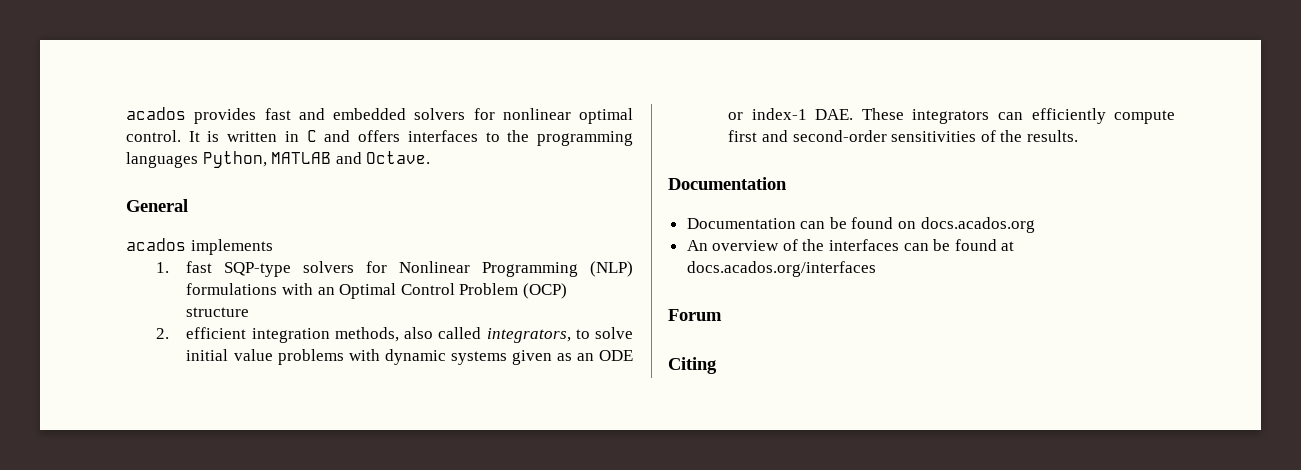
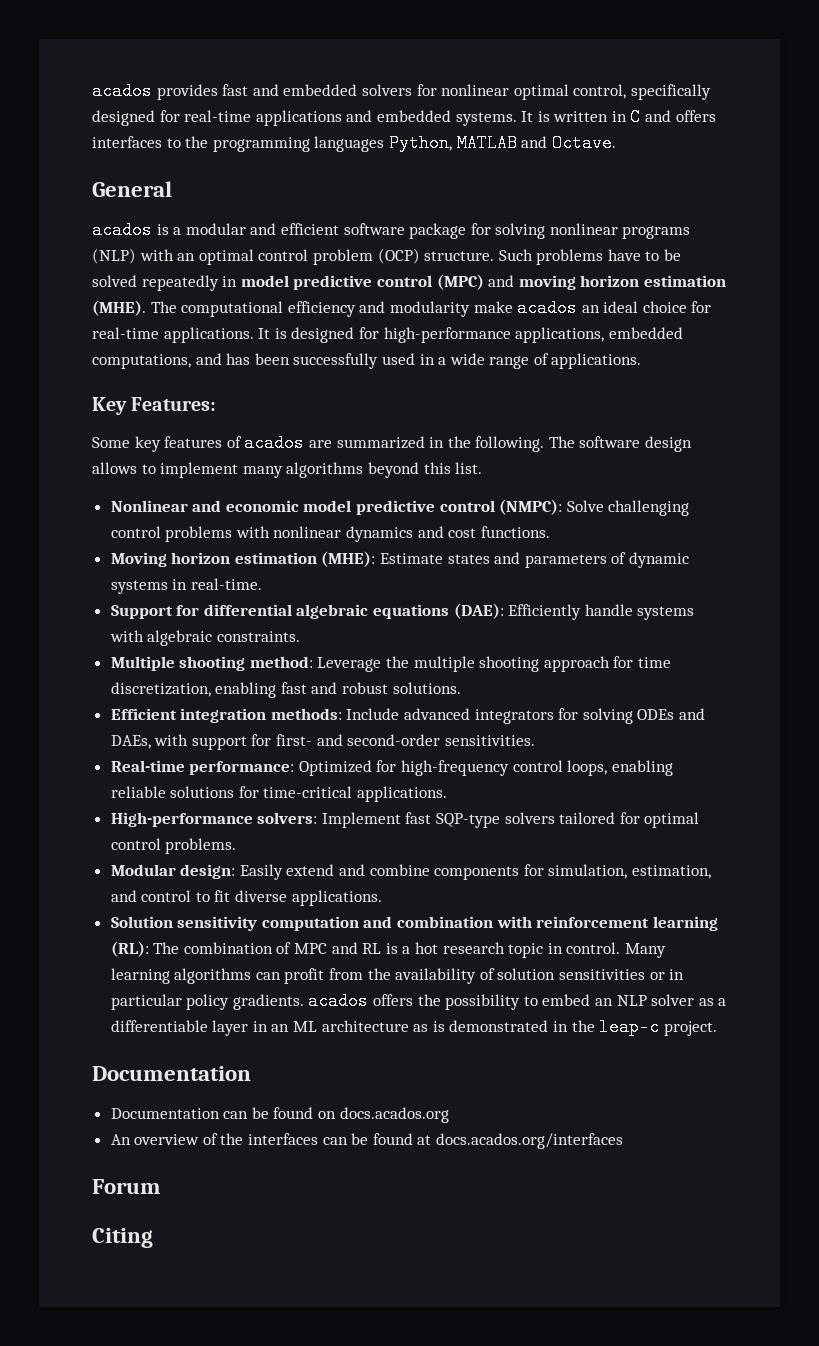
[126,130,181,142] control. -> [573,84,711,100] [92,110,517,126] control, specifically designed for real-time applications and embedded systems.
[190,239,273,255] [156,261,633,277] [186,283,568,299] [186,307,250,317] [156,327,633,343] [186,349,633,365] [728,108,1175,124] [728,130,1079,142] implements // 1. fast SQP-type solvers for Nonlinear Programming (NLP) formulations with an Optimal Control Problem (OCP) structure // 2. efficient integration methods, also called integrators, to solve initial value problems with dynamic systems given as an ODE or index-1 DAE. These integrators can efficiently compute first and second-order sensitivities of the results. -> [156,223,691,239] [92,248,682,265] [92,274,726,291] [92,299,712,317] [92,327,683,343] [92,353,642,369] [92,397,217,415] [92,434,693,452] [92,462,483,478] [110,499,690,516] [110,526,550,542] [110,551,690,568] [110,578,262,594] [110,603,695,620] [109,630,300,646] [110,656,672,672] [110,682,461,698] [110,708,706,724] [110,734,535,750] [110,760,673,776] [110,786,448,802] [110,812,700,828] [110,838,237,854] [110,864,712,880] [110,890,382,906] [110,916,718,931] [110,941,666,958] [110,968,685,984] [110,992,727,1010] [110,1018,717,1036] is a modular and efficient software package for solving nonlinear programs (NLP) with an optimal control problem (OCP) structure. Such problems have to be solved repeatedly in model predictive control (MPC) and moving horizon estimation (MHE). The computational efficiency and modularity make acados an ideal choice for real-time applications. It is designed for high-performance applications, embedded computations, and has been successfully used in a wide range of applications. // Key Features: // Some key features of acados are summarized in the following. The software design allows to implement many algorithms beyond this list. // Nonlinear and economic model predictive control (NMPC): Solve challenging control problems with nonlinear dynamics and cost functions. // Moving horizon estimation (MHE): Estimate states and parameters of dynamic systems in real-time. // Support for differential algebraic equations (DAE): Efficiently handle systems with algebraic constraints. // Multiple shooting method: Leverage the multiple shooting approach for time discretization, enabling fast and robust solutions. // Efficient integration methods: Include advanced integrators for solving ODEs and DAEs, with support for first- and second-order sensitivities. // Real-time performance: Optimized for high-frequency control loops, enabling reliable solutions for time-critical applications. // High-performance solvers: Implement fast SQP-type solvers tailored for optimal control problems. // Modular design: Easily extend and combine components for simulation, estimation, and control to fit diverse applications. // Solution sensitivity computation and combination with reinforcement learning (RL): The combination of MPC and RL is a hot research topic in control. Many learning algorithms can profit from the availability of solution sensitivities or in particular policy gradients. acados offers the possibility to embed an NLP solver as a differentiable layer in an ML architecture as is demonstrated in the leap-c project.

